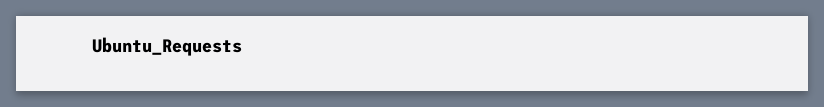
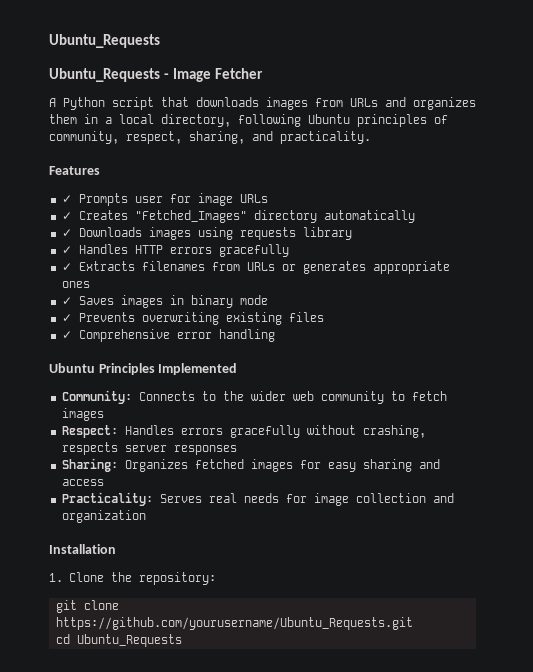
[92,37,242,56] Ubuntu_Requests -> [49,34,160,48] [49,68,263,82] [49,97,476,110] [49,114,448,127] [49,131,371,144] [49,166,100,175] [61,193,268,206] [61,210,415,223] [61,227,352,240] [61,244,289,257] [61,261,450,274] [61,281,90,288] [61,295,268,308] [61,312,324,325] [61,329,275,342] [49,363,238,375] [61,390,447,404] [61,408,104,421] [61,425,426,438] [61,442,237,455] [61,458,440,472] [61,479,104,486] [61,492,454,506] [61,510,146,523] [49,544,116,554] [49,572,216,585] [55,600,119,613] [55,617,413,630] [55,634,182,647] Ubuntu_Requests // Ubuntu_Requests - Image Fetcher // A Python script that downloads images from URLs and organizes them in a local directory, following Ubuntu principles of community, respect, sharing, and practicality. // Features // ✓ Prompts user for image URLs // ✓ Creates "Fetched_Images" directory automatically // ✓ Downloads images using requests library // ✓ Handles HTTP errors gracefully // ✓ Extracts filenames from URLs or generates appropriate ones // ✓ Saves images in binary mode // ✓ Prevents overwriting existing files // ✓ Comprehensive error handling // Ubuntu Principles Implemented // Community: Connects to the wider web community to fetch images // Respect: Handles errors gracefully without crashing, respects server responses // Sharing: Organizes fetched images for easy sharing and access // Practicality: Serves real needs for image collection and organization // Installation // 1. Clone the repository: // git clone https://github.com/yourusername/Ubuntu_Requests.git // cd Ubuntu_Requests

